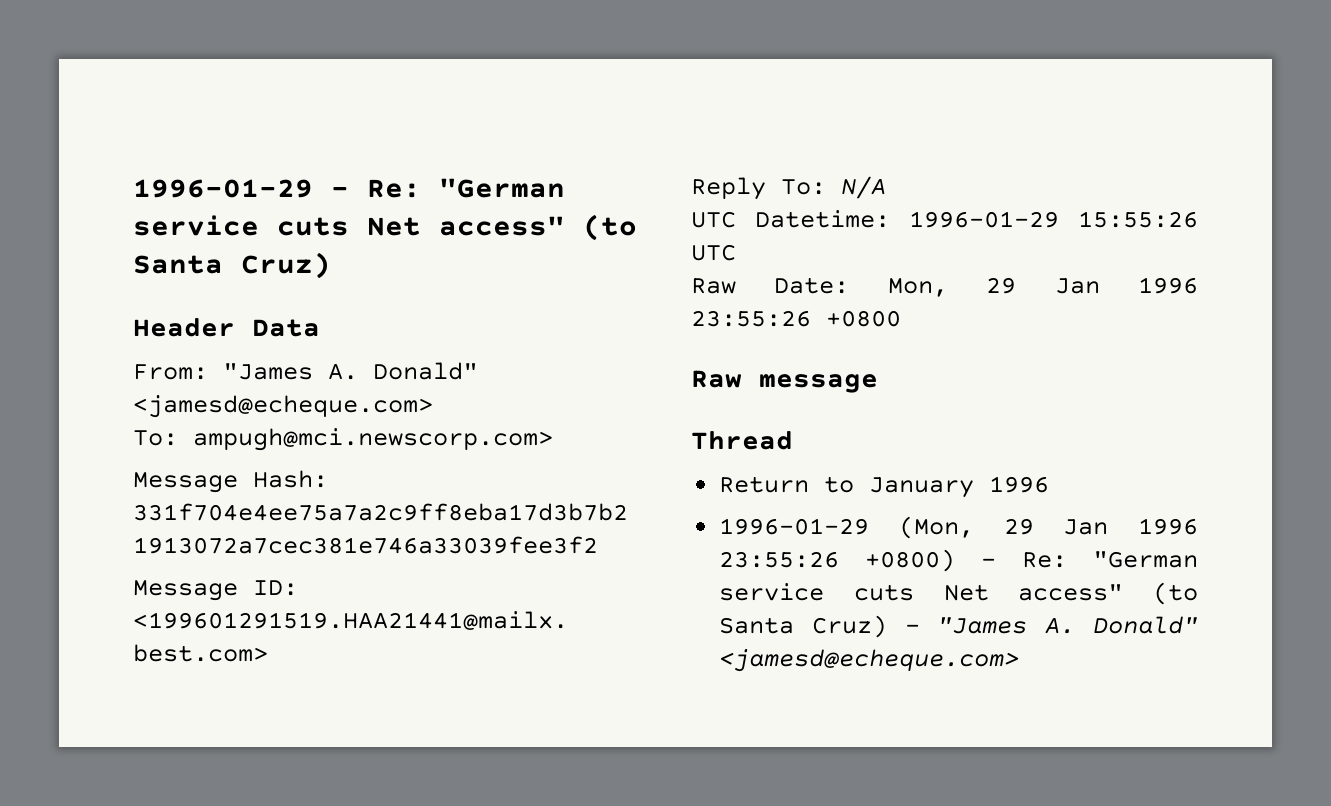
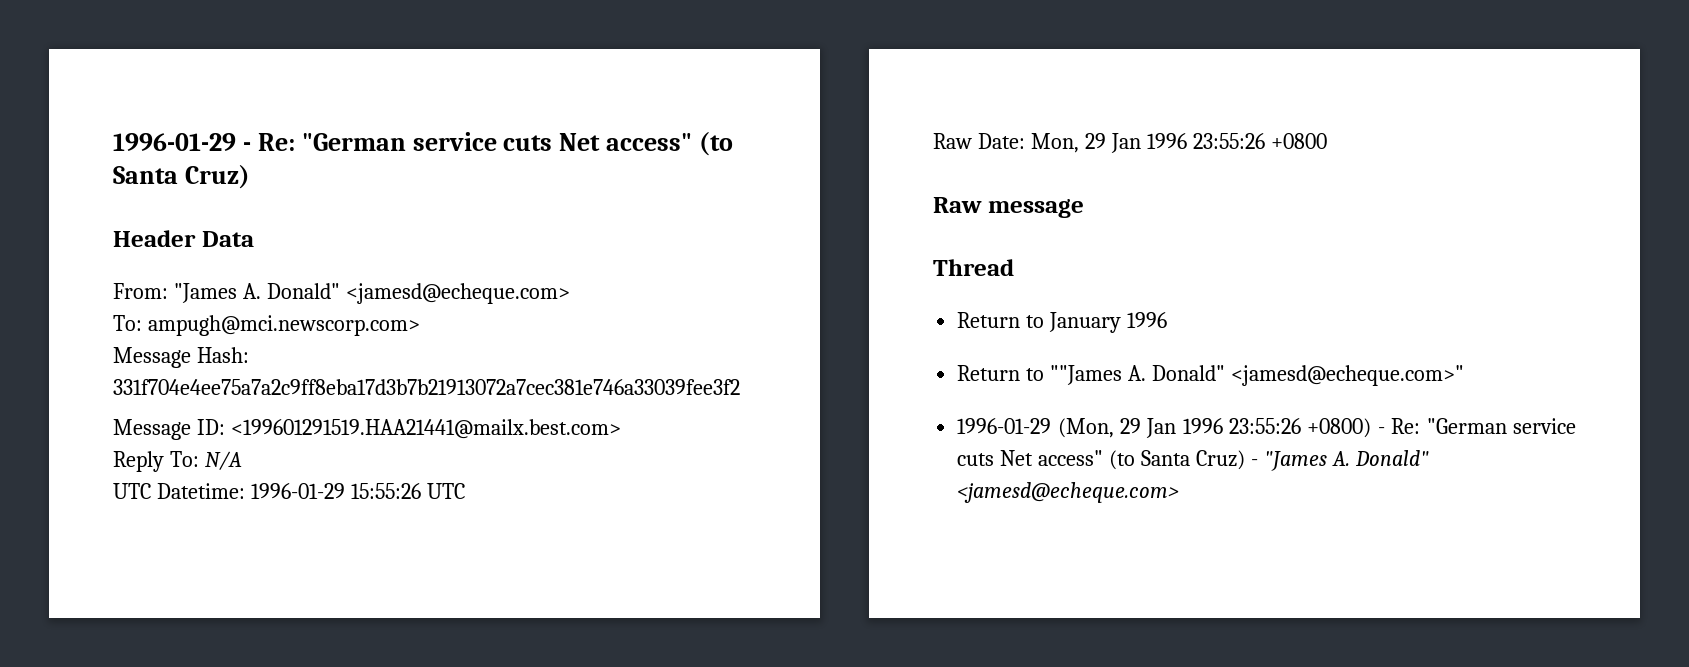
(1050, 484) none -> [957,365,1464,386] // Return to ""James A. Donald" <jamesd@echeque.com>"

